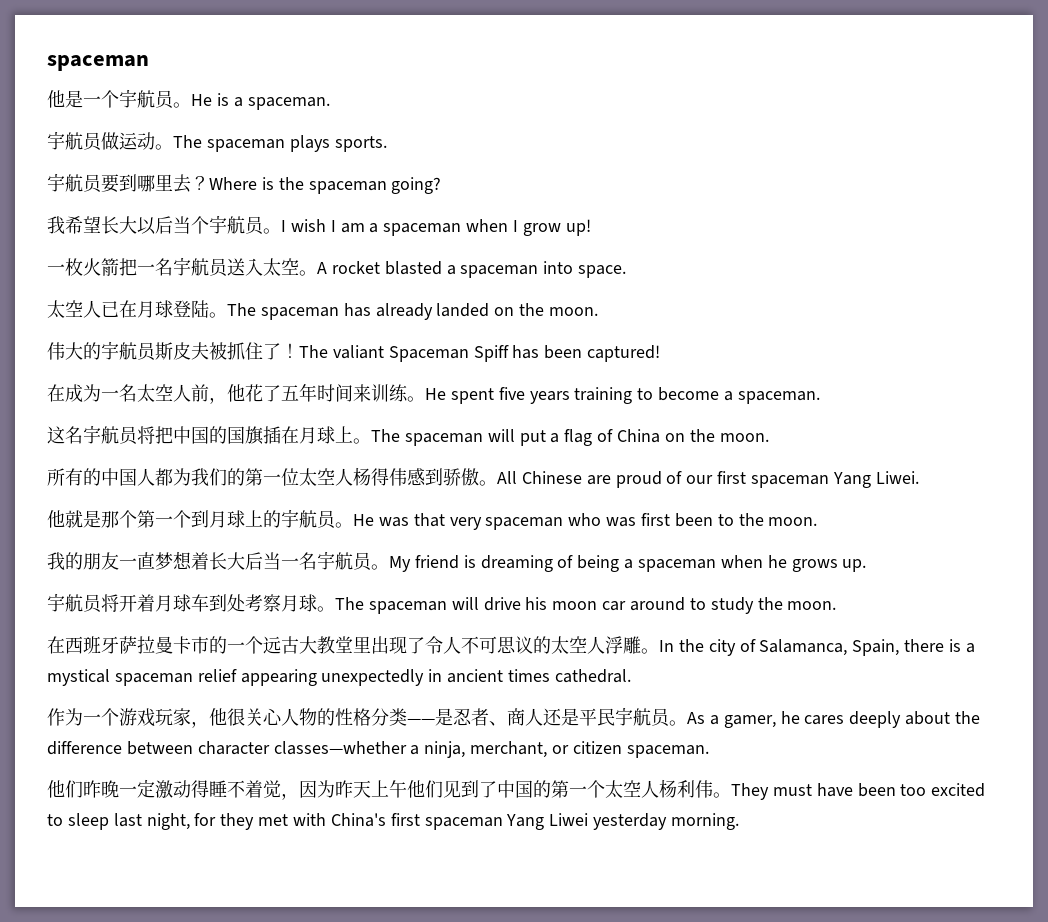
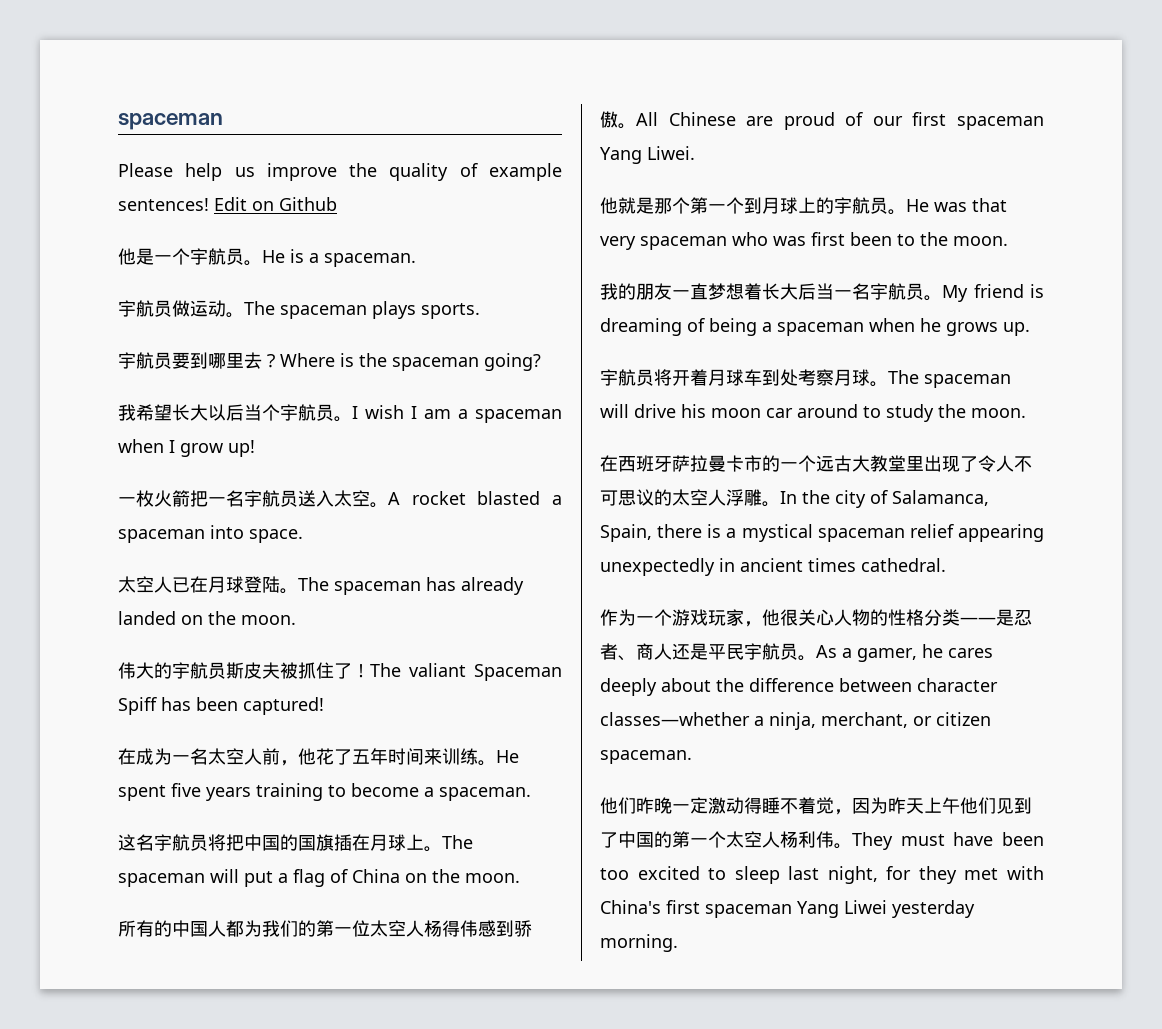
[47,55,149,71] spaceman -> [118,113,223,130] [118,163,562,181] [118,197,337,211] spaceman // Please help us improve the quality of example sentences! Edit on Github

